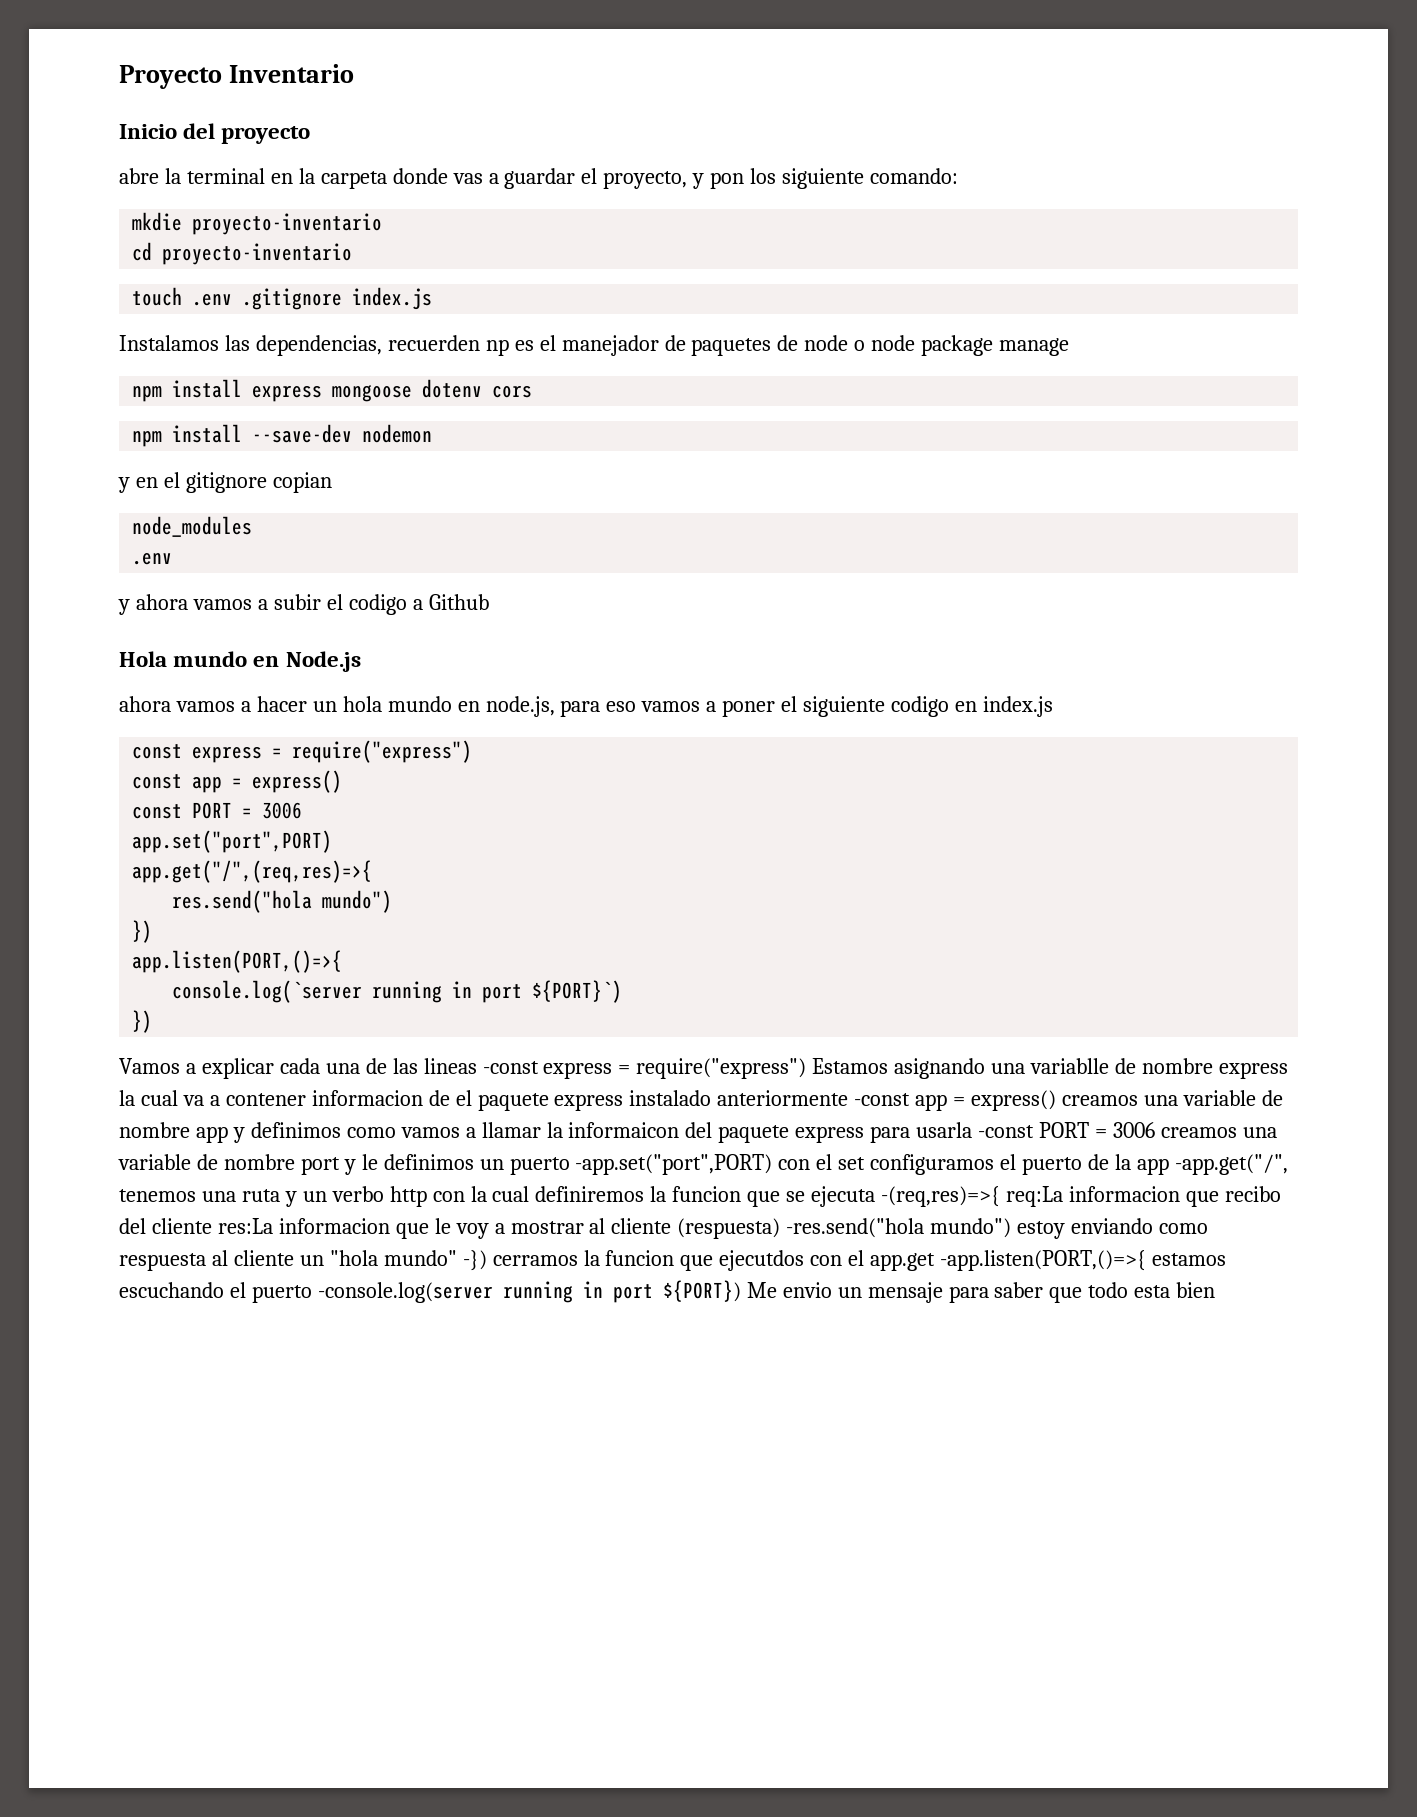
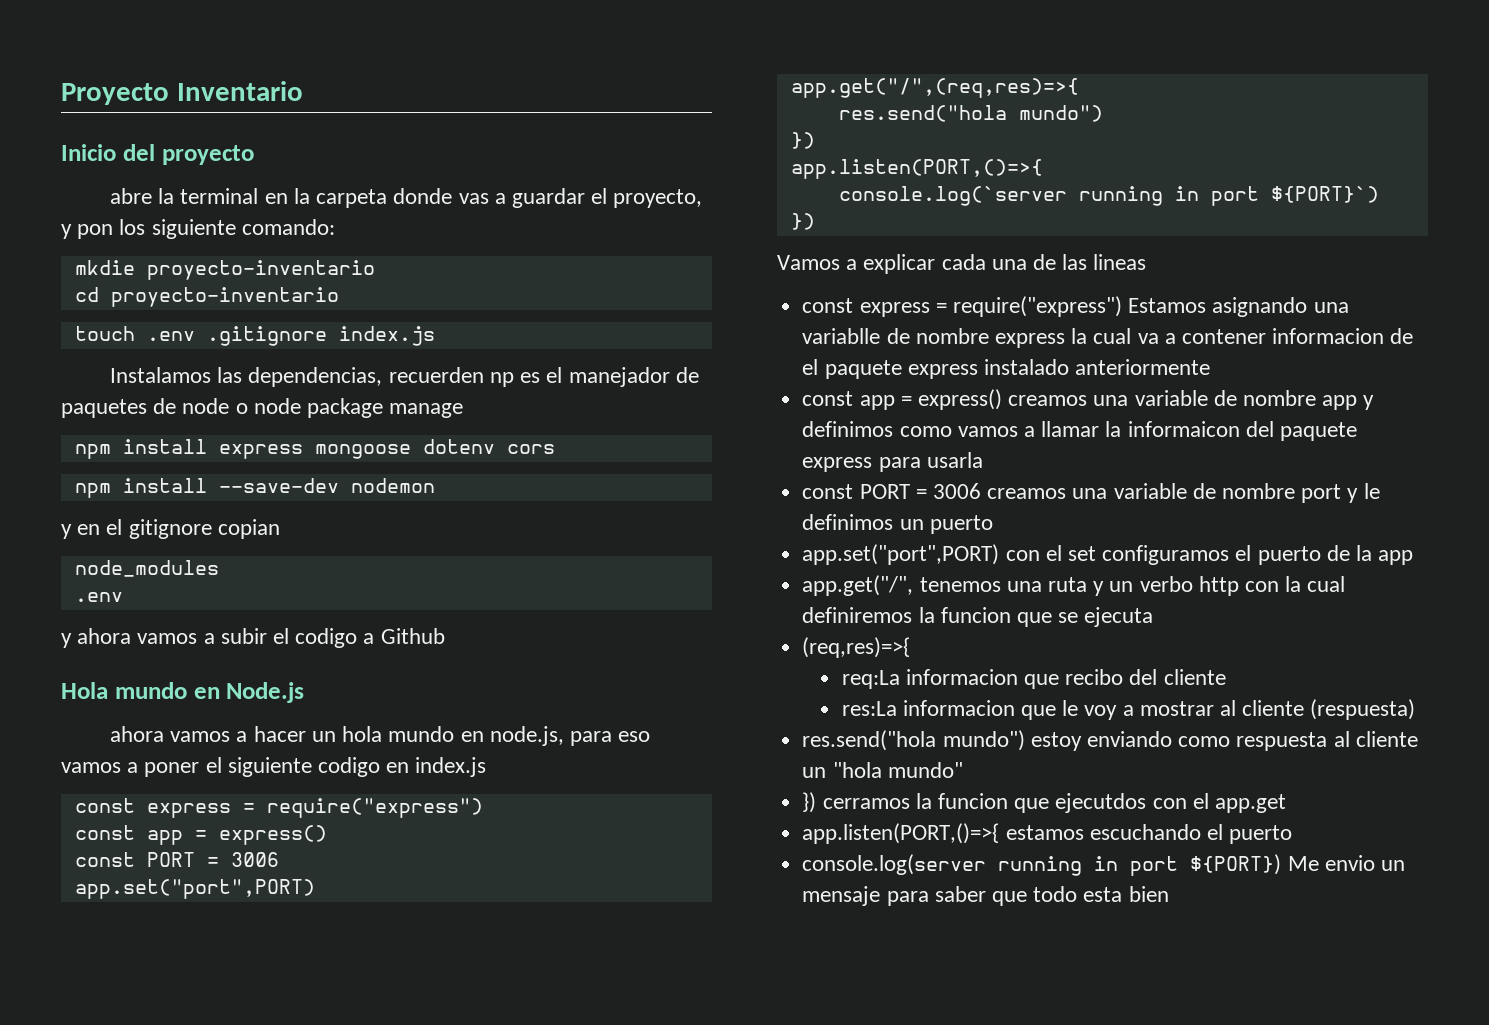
[482,1061,539,1074] -const -> [802,298,854,313] // const
[854,1093,911,1106] -const -> [802,391,854,406] // const
[978,1125,1035,1138] -const -> [802,484,854,499] // const
[575,1154,773,1175] -app.set("port",PORT) -> [802,544,1000,565] // app.set("port",PORT)
[1174,1154,1288,1175] -app.get("/", -> [802,575,914,596] // app.get("/",
[881,1186,1001,1207] -(req,res)=>{ -> [802,637,911,658] // (req,res)=>{ //
(212, 1226) none -> (1226, 677) //
[786,1218,925,1238] -res.send("hola -> [802,730,937,751] // res.send("hola
[462,1250,487,1271] -}) -> [802,792,817,813] // })
[940,1250,1147,1271] -app.listen(PORT,()=>{ -> [802,823,1000,844] // app.listen(PORT,()=>{
[317,1282,493,1303] -console.log(server -> [802,854,987,875] // console.log(server

